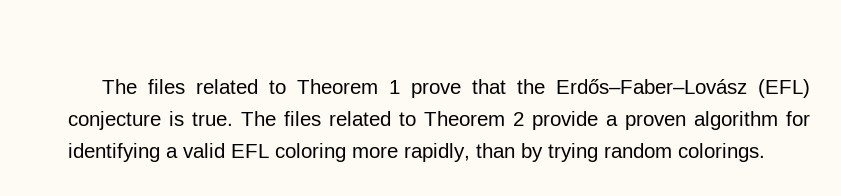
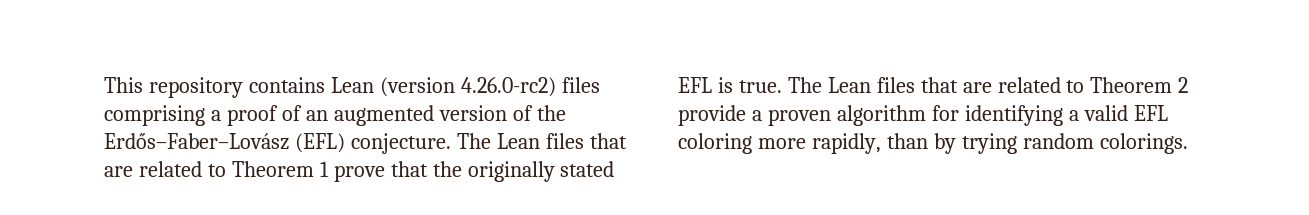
[101,79,185,94] The files -> [104,77,600,98] [104,105,566,126] [104,133,627,154] [104,166,133,177] This repository contains Lean (version 4.26.0-rc2) files comprising a proof of an augmented version of the Erdős–Faber–Lovász (EFL) conjecture. The Lean files that are
[555,79,810,98] [68,111,321,130] Erdős–Faber–Lovász (EFL) conjecture is true. The files -> [467,161,615,182] [678,77,992,93] originally stated EFL is true. The Lean files that are

